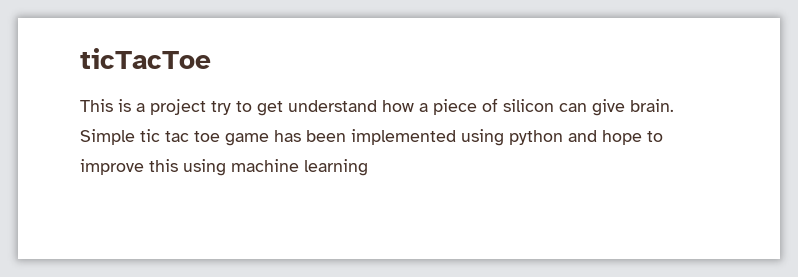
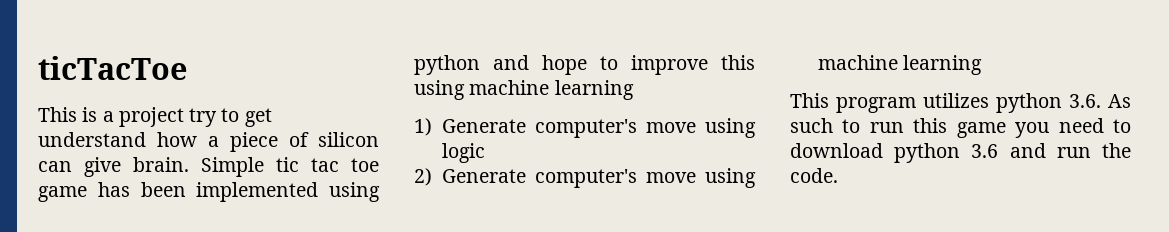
(368, 167) none -> [414,118,756,138] [441,143,485,163] [414,168,756,188] [817,55,983,75] [790,93,1131,113] [790,118,1131,138] [790,143,1131,163] [790,168,838,183] // 1) Generate computer's move using logic // 2) Generate computer's move using machine learning // This program utilizes python 3.6. As such to run this game you need to download python 3.6 and run the code.

